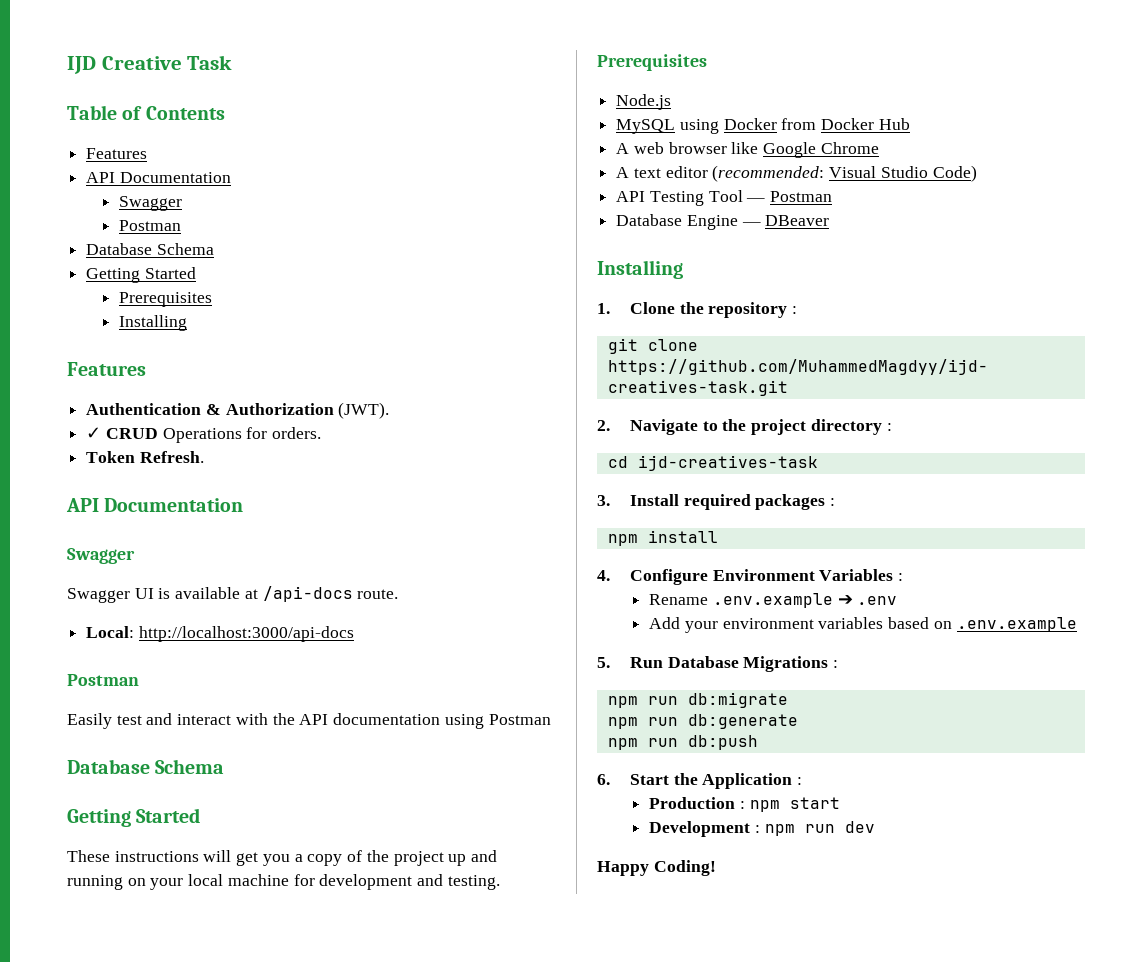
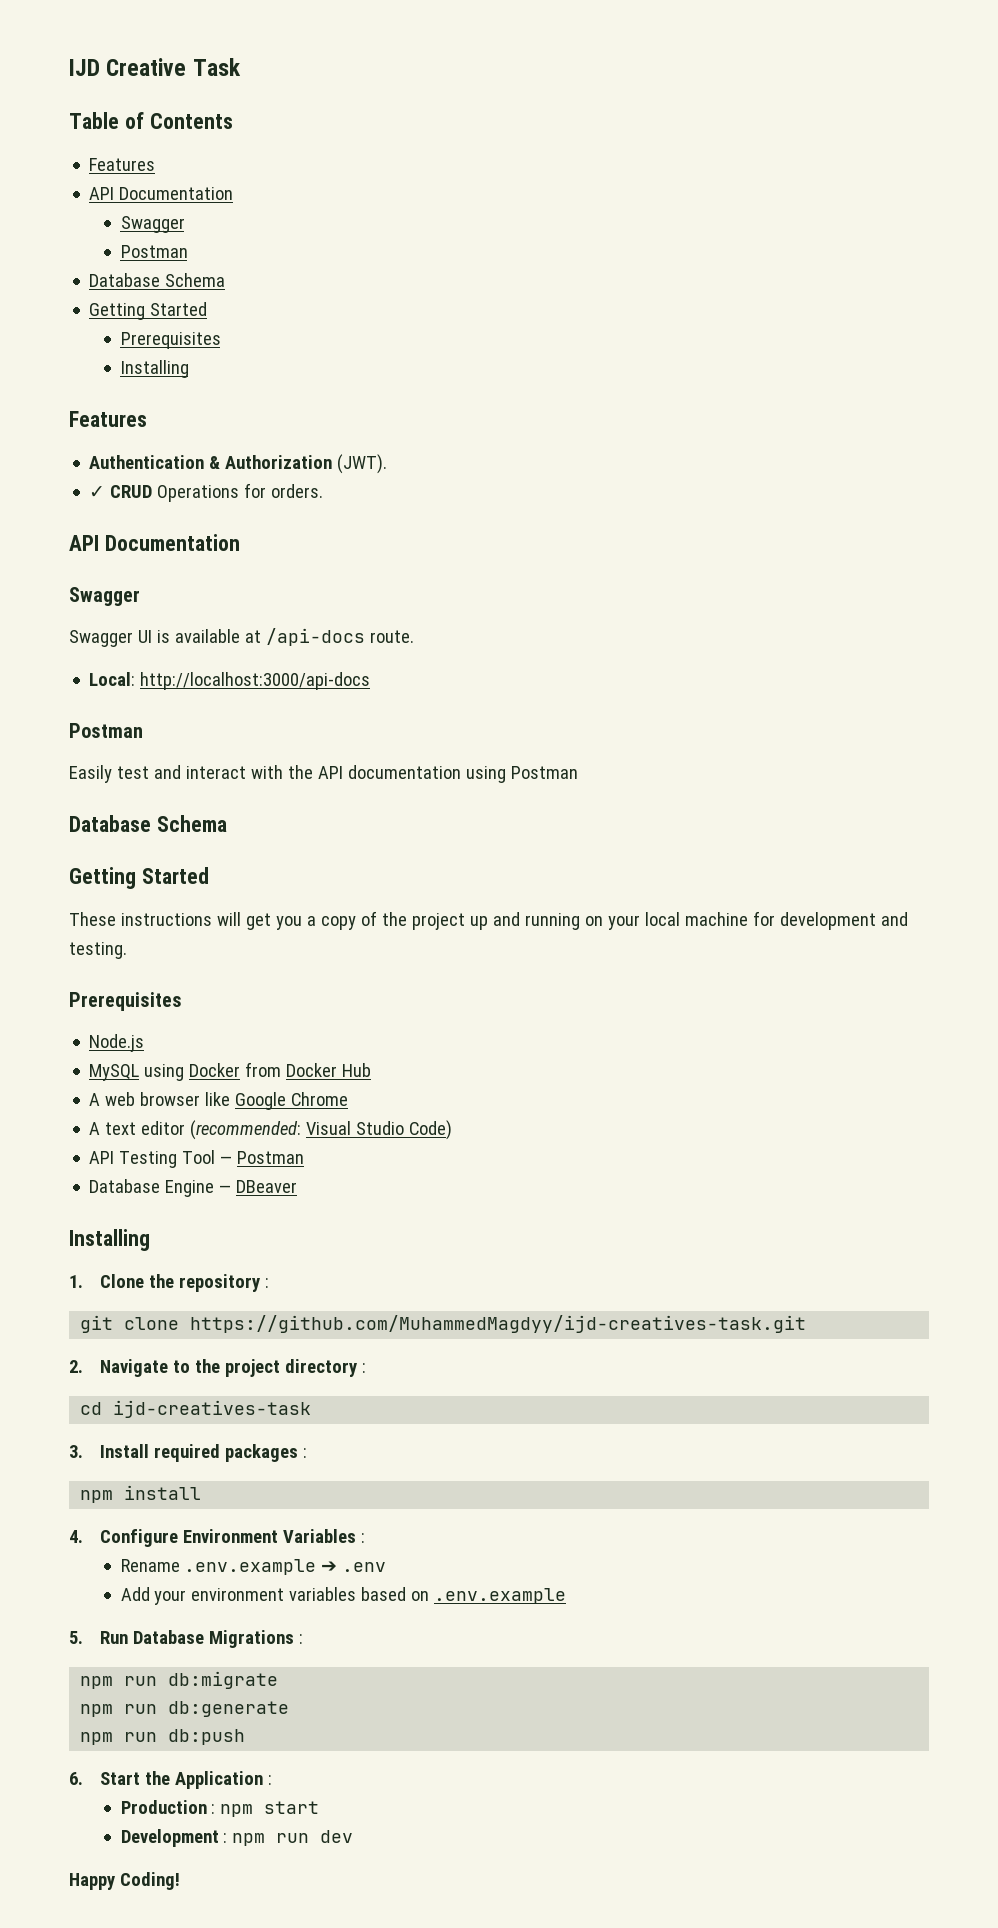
[86,451,204,463] // Token Refresh. -> (324, 491) none

